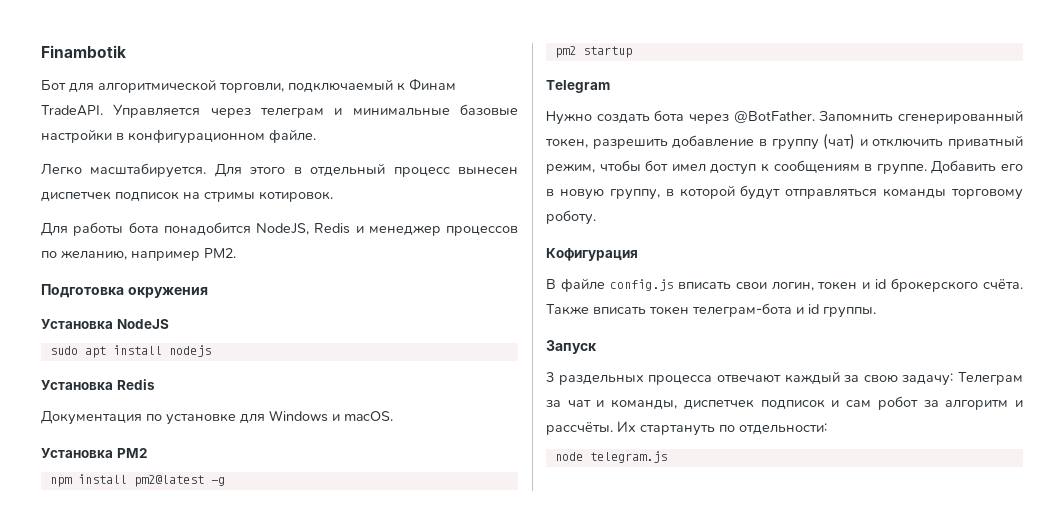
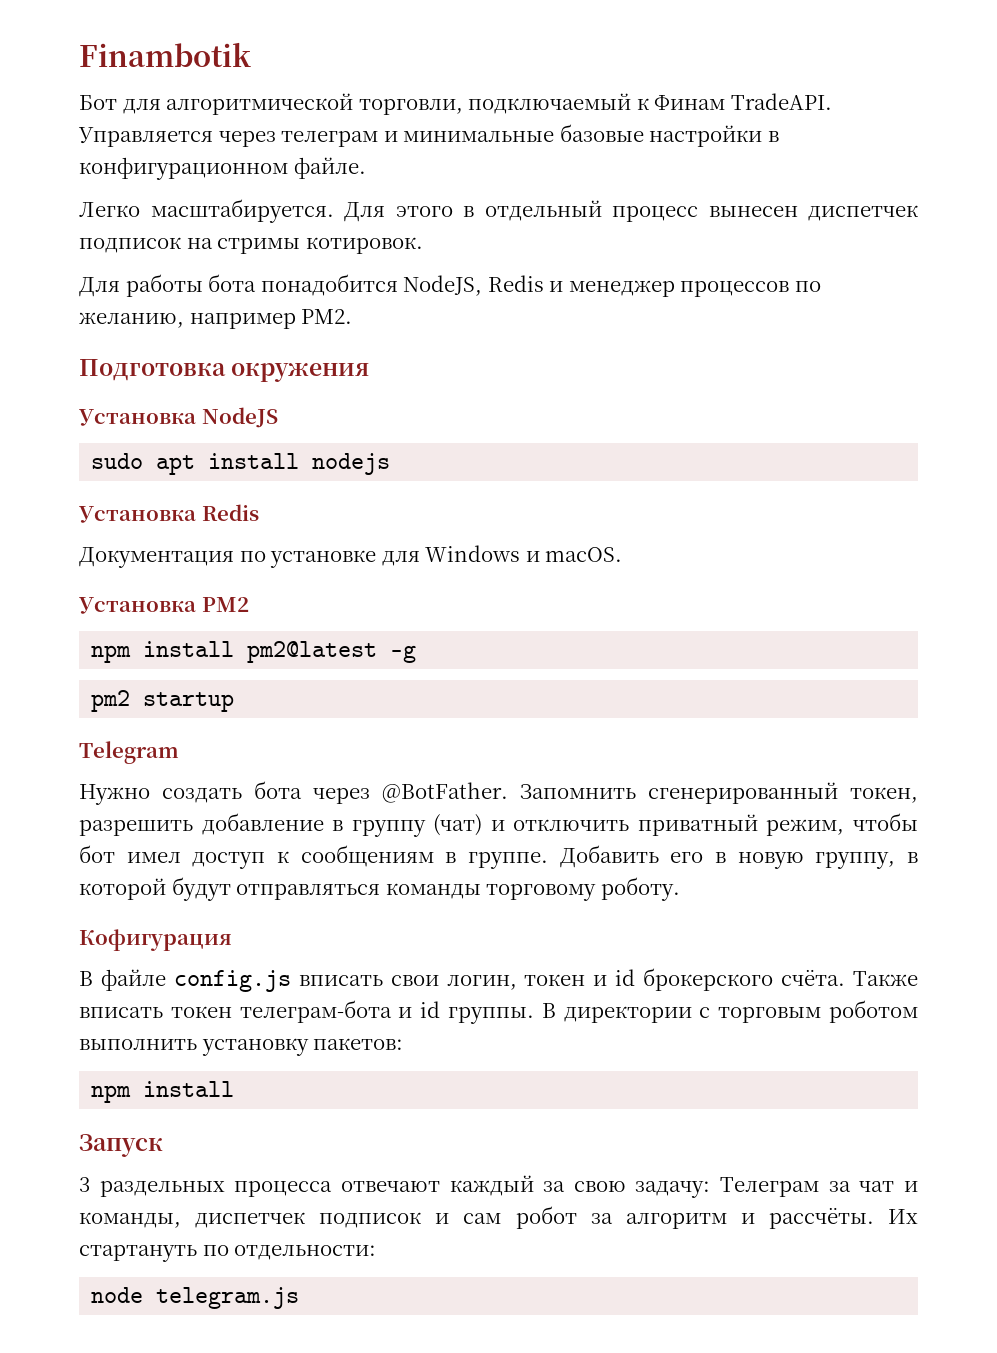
(876, 312) none -> [541,1000,918,1023] [79,1038,404,1056] [91,1081,235,1103] В директории с торговым роботом выполнить установку пакетов: // npm install

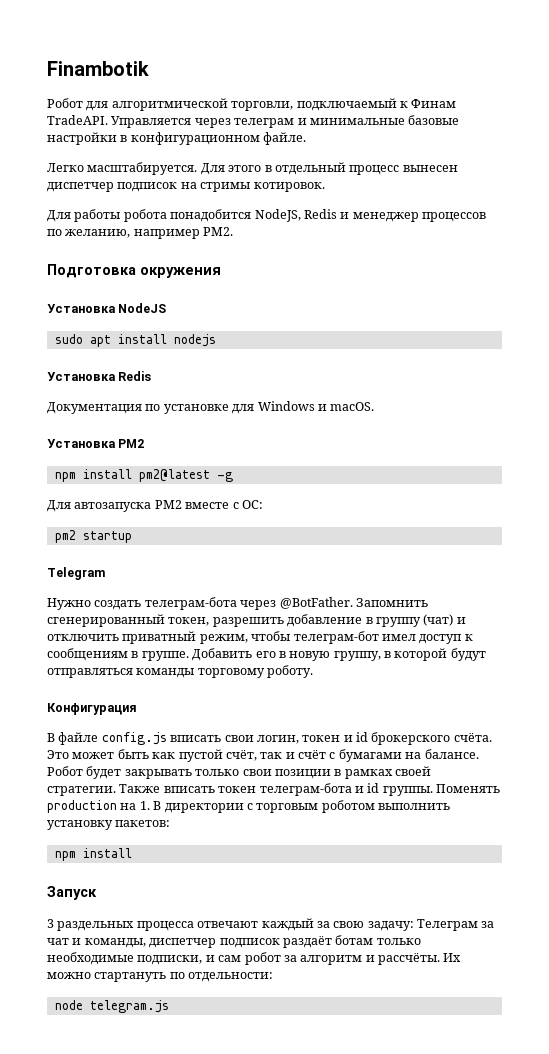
[79,95,117,110] Бот -> [47,98,83,108] Робот
[808,205,918,221] диспетчек -> [47,182,114,192] диспетчер
[208,274,257,292] бота -> [123,209,167,222] робота
(417, 654) none -> [47,500,263,512] // Для автозапуска PM2 вместе с ОС:
[254,781,302,799] бота -> [144,597,237,610] телеграм-бота
[79,845,115,863] бот -> [293,631,379,644] телеграм-бот
[79,929,232,951] Кофигурация -> [47,703,137,715] Конфигурация
(846, 977) none -> [47,749,479,762] [47,766,431,779] [47,786,116,796] Это может быть как пустой счёт, так и счёт с бумагами на балансе. Робот будет закрывать только свои позиции в рамках своей стратегии.
(534, 1015) none -> [436,784,500,793] [47,800,150,813] Поменять production на 1.
[195,1212,422,1228] диспетчек подписок -> [149,935,421,948] [47,952,203,965] диспетчер подписок раздаёт ботам только необходимые подписки,
(919, 1216) none -> [47,972,91,979] можно

